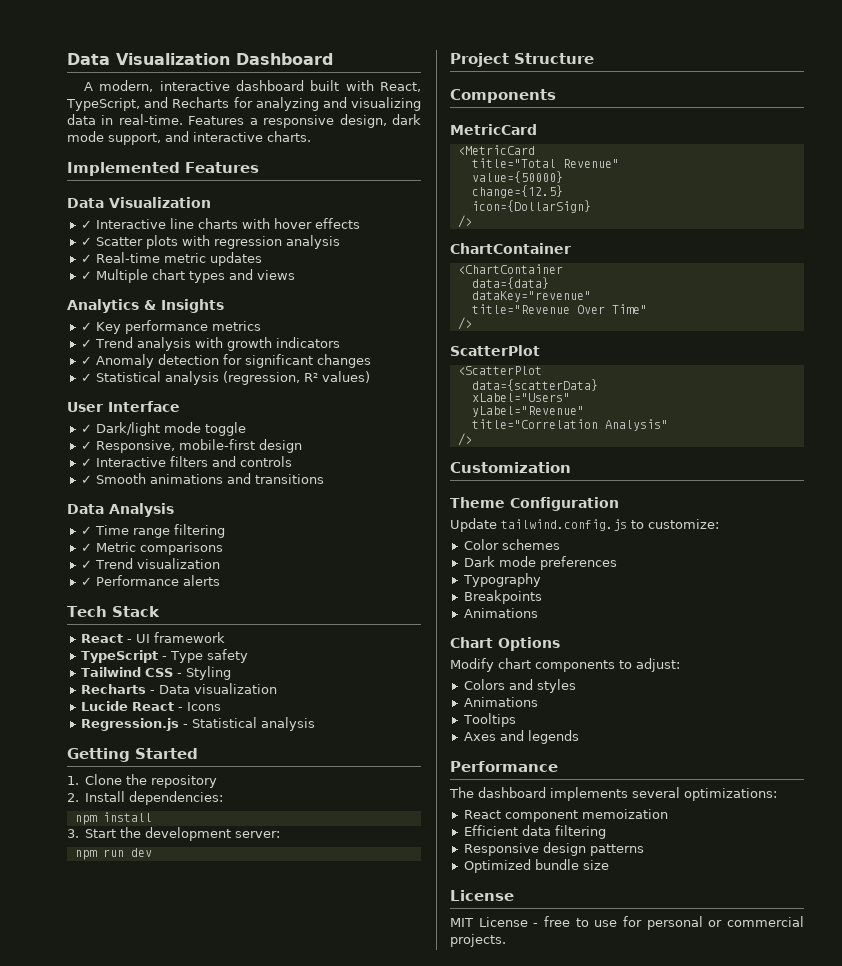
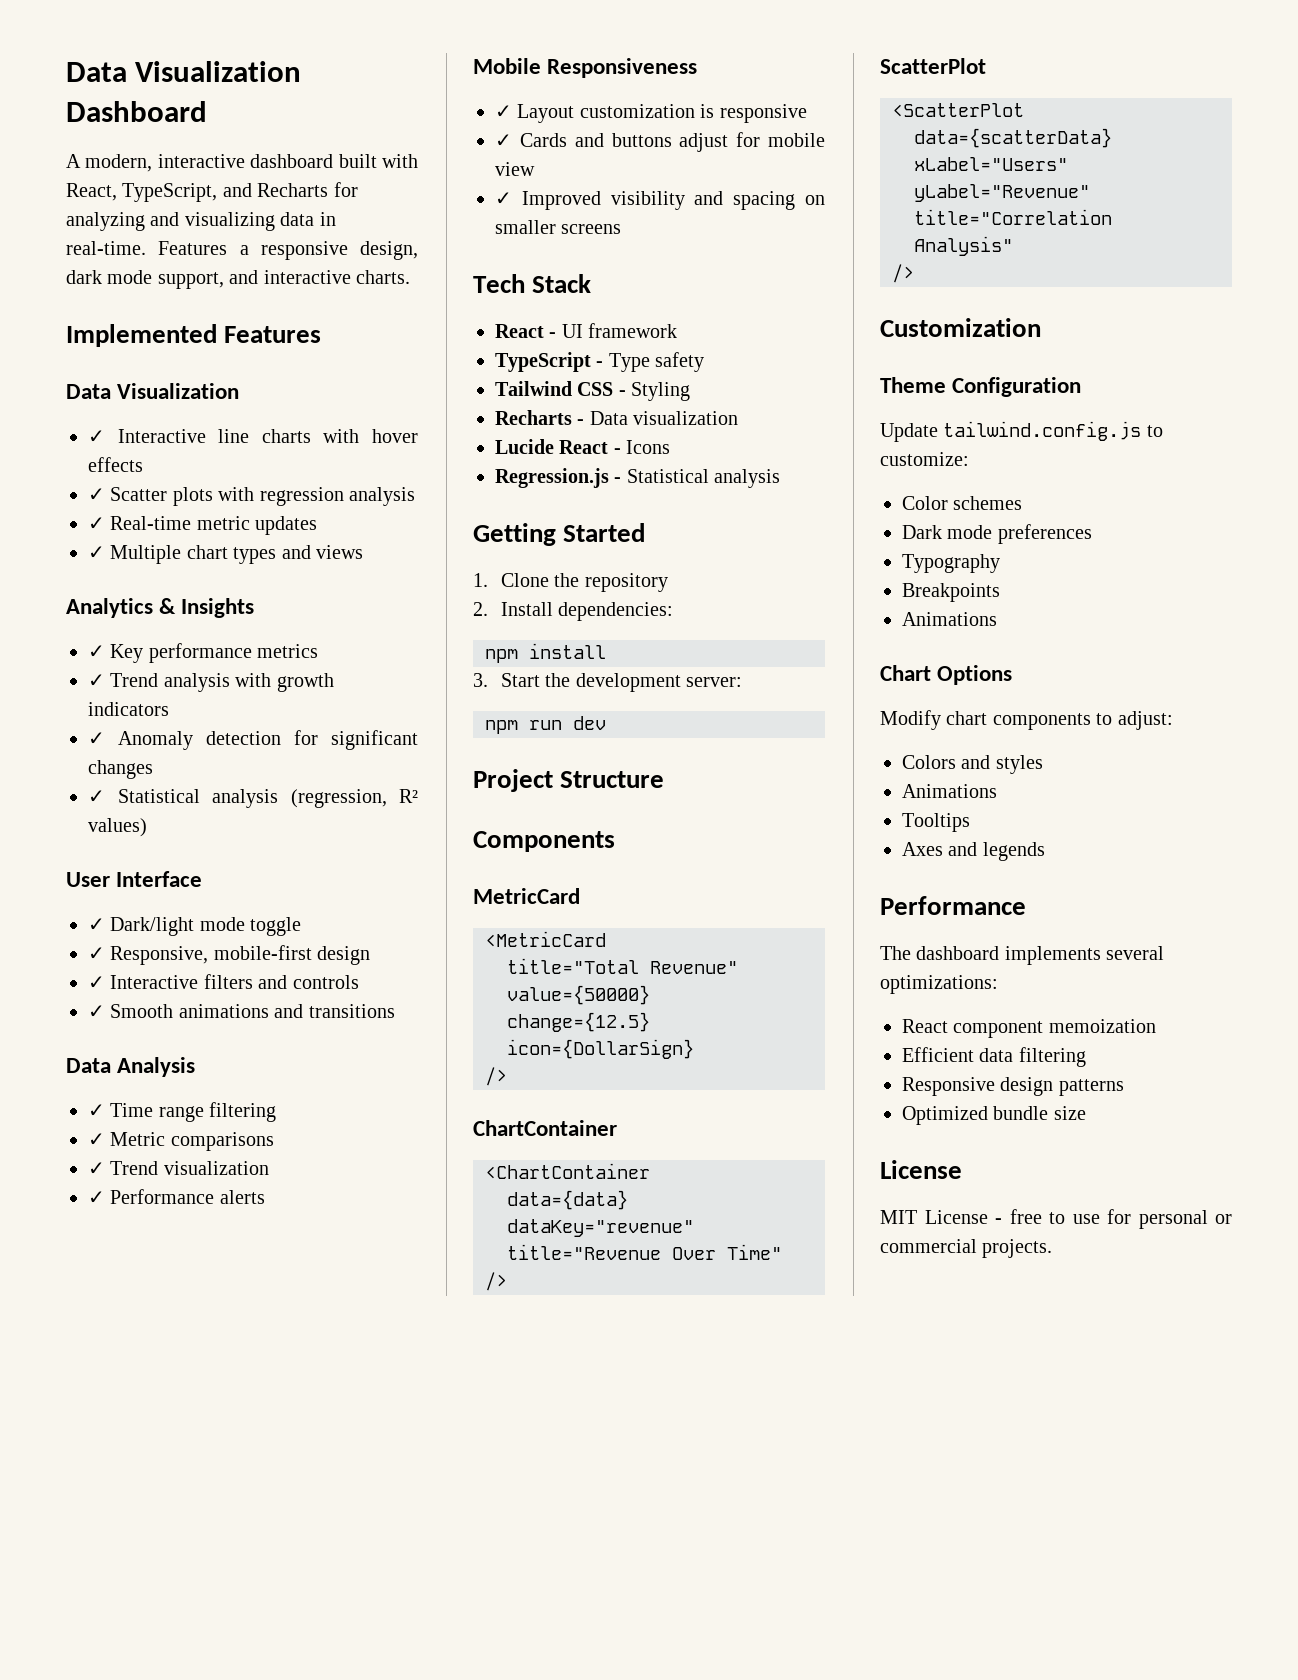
(220, 580) none -> [473,58,698,78] [495,104,807,123] [495,132,825,152] [495,162,535,176] [495,191,825,210] [495,220,622,234] // Mobile Responsiveness // ✓ Layout customization is responsive // ✓ Cards and buttons adjust for mobile view // ✓ Improved visibility and spacing on smaller screens

